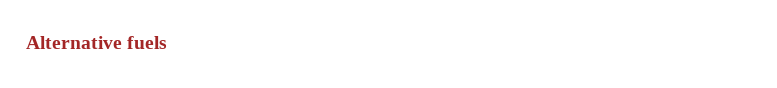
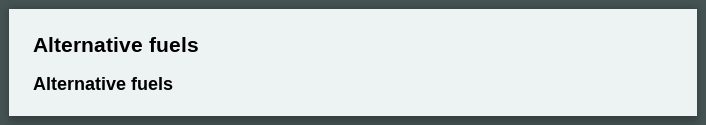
[26,36,168,49] Alternative fuels -> [33,37,199,52] [33,77,173,90] Alternative fuels // Alternative fuels

